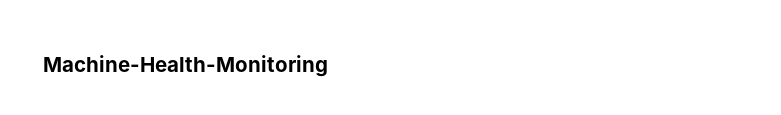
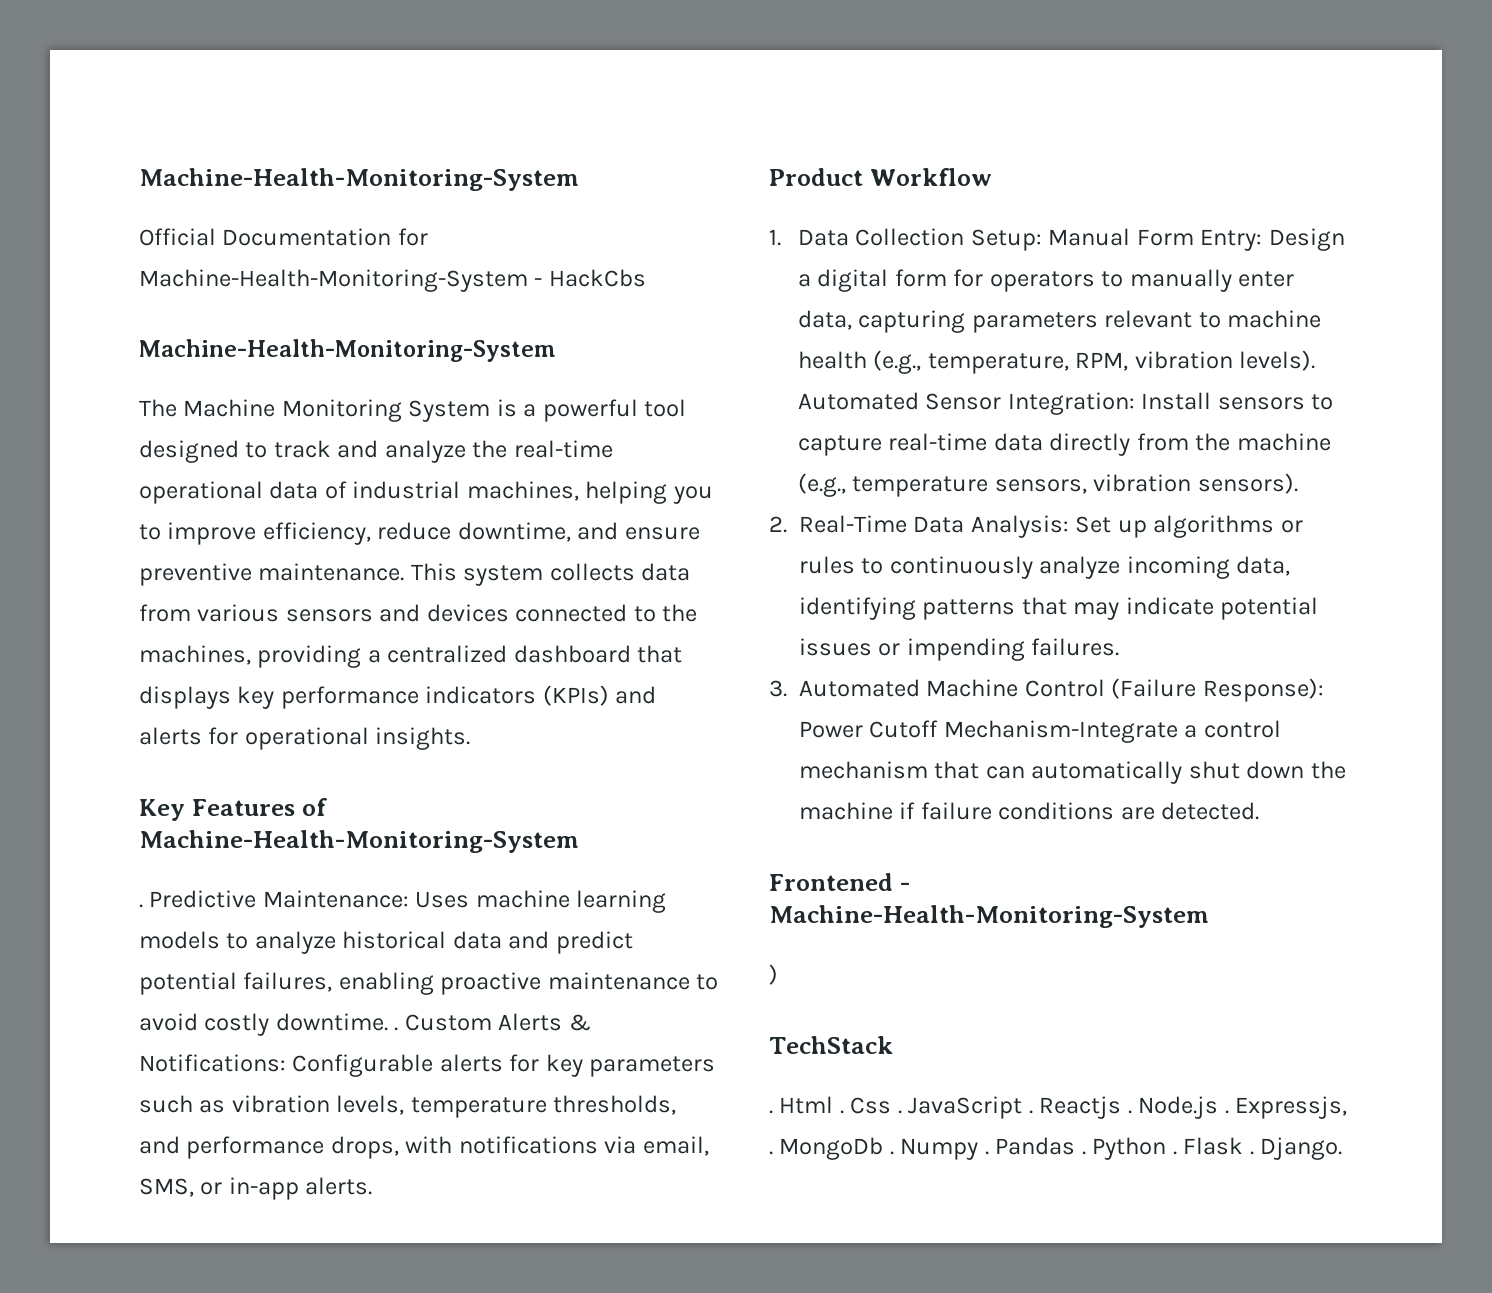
[43,55,328,77] Machine-Health-Monitoring -> [139,168,579,191] [139,228,428,246] [139,269,646,292] [139,339,556,362] [139,399,687,422] [139,440,613,463] [139,481,713,504] [139,522,700,545] [139,563,691,586] [139,604,698,622] [139,645,683,668] [139,685,657,709] [139,727,471,750] [139,798,327,821] [139,830,579,853] [139,890,667,913] [139,931,633,954] [139,972,719,995] [139,1013,591,1036] [139,1054,716,1077] [139,1095,677,1118] [139,1136,709,1159] [139,1177,373,1200] [769,168,992,186] [769,228,1345,251] [797,269,1295,292] [797,310,1322,333] [797,350,1316,374] [797,392,1334,415] [797,433,1331,456] [797,473,1298,497] [769,515,1303,538] [799,556,1291,579] [799,597,1319,620] [799,638,1120,661] [769,678,1324,702] [799,720,1281,743] [799,761,1346,784] [799,802,1260,820] [769,873,910,891] [769,905,1209,928] [769,964,778,985] [769,1036,893,1054] [769,1096,1348,1119] [769,1137,1343,1160] Machine-Health-Monitoring-System // Official Documentation for Machine-Health-Monitoring-System - HackCbs // Machine-Health-Monitoring-System // The Machine Monitoring System is a powerful tool designed to track and analyze the real-time operational data of industrial machines, helping you to improve efficiency, reduce downtime, and ensure preventive maintenance. This system collects data from various sensors and devices connected to the machines, providing a centralized dashboard that displays key performance indicators (KPIs) and alerts for operational insights. // Key Features of Machine-Health-Monitoring-System // . Predictive Maintenance: Uses machine learning models to analyze historical data and predict potential failures, enabling proactive maintenance to avoid costly downtime. . Custom Alerts & Notifications: Configurable alerts for key parameters such as vibration levels, temperature thresholds, and performance drops, with notifications via email, SMS, or in-app alerts. // Product Workflow // 1. Data Collection Setup: Manual Form Entry: Design a digital form for operators to manually enter data, capturing parameters relevant to machine health (e.g., temperature, RPM, vibration levels). Automated Sensor Integration: Install sensors to capture real-time data directly from the machine (e.g., temperature sensors, vibration sensors). // 2. Real-Time Data Analysis: Set up algorithms or rules to continuously analyze incoming data, identifying patterns that may indicate potential issues or impending failures. // 3. Automated Machine Control (Failure Response): Power Cutoff Mechanism-Integrate a control mechanism that can automatically shut down the machine if failure conditions are detected. // Frontened - Machine-Health-Monitoring-System // ) // TechStack // . Html . Css . JavaScript . Reactjs . Node.js . Expressjs, . MongoDb . Numpy . Pandas . Python . Flask . Django.

